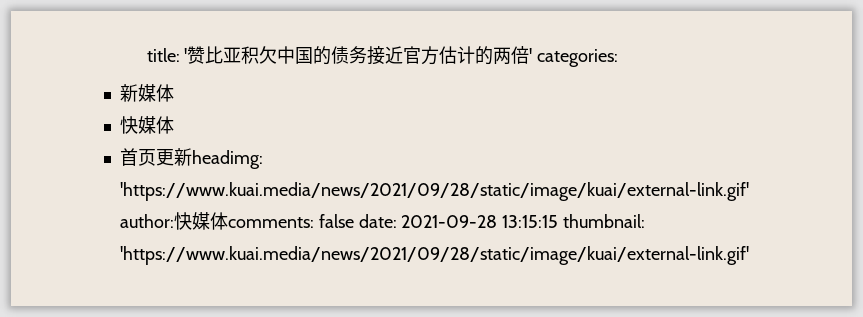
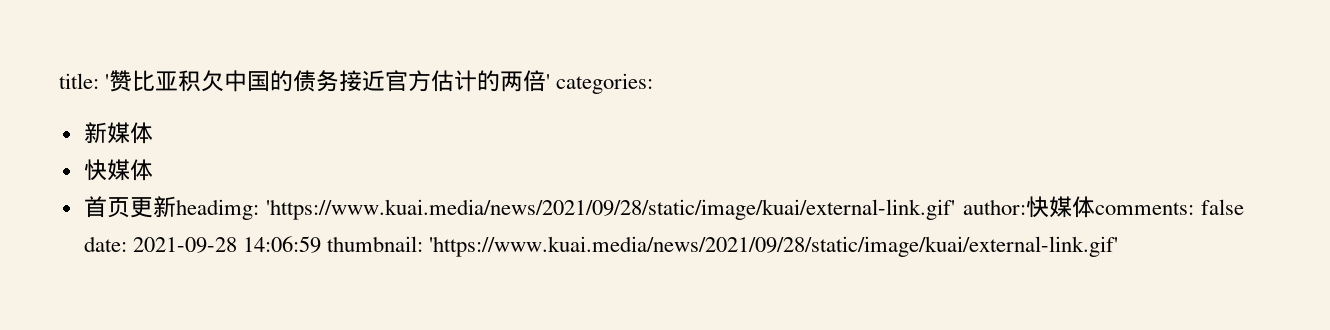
[502,215,559,228] 13:15:15 -> [242,236,321,253] 14:06:59

